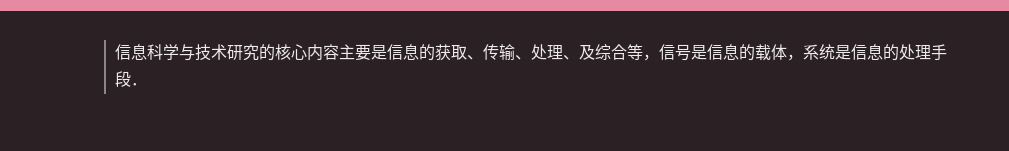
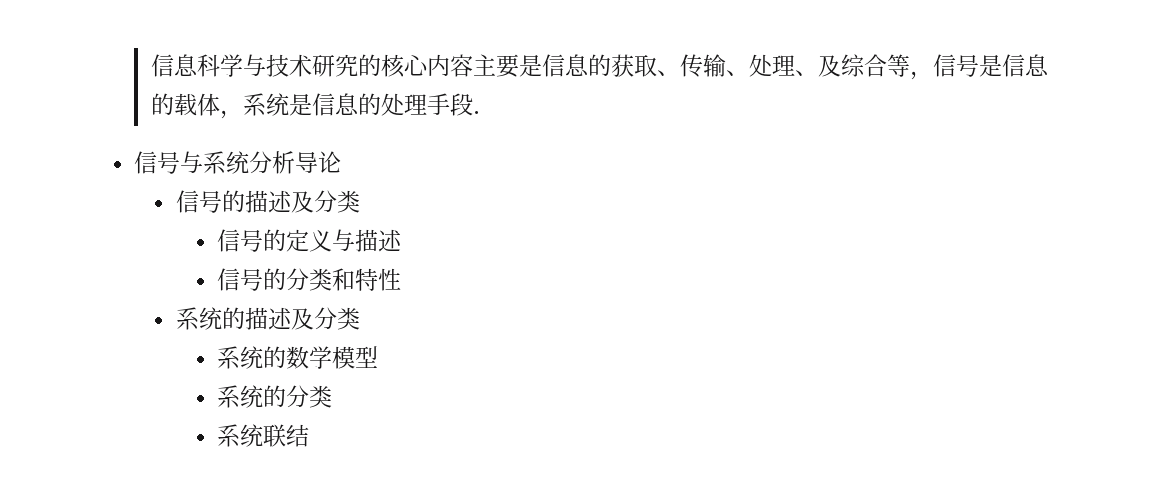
(147, 84) none -> [134,151,342,174] [175,190,360,213] [217,229,403,252] [217,268,402,291] [175,307,360,330] [217,346,379,369] [217,385,333,408] [217,424,310,447] // 信号与系统分析导论 // 信号的描述及分类 // 信号的定义与描述 // 信号的分类和特性 // 系统的描述及分类 // 系统的数学模型 // 系统的分类 // 系统联结

